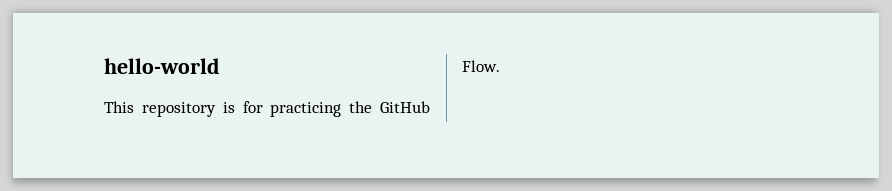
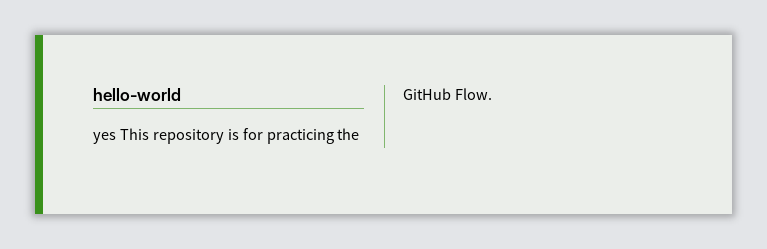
(220, 66) none -> [93,132,116,144] yes

